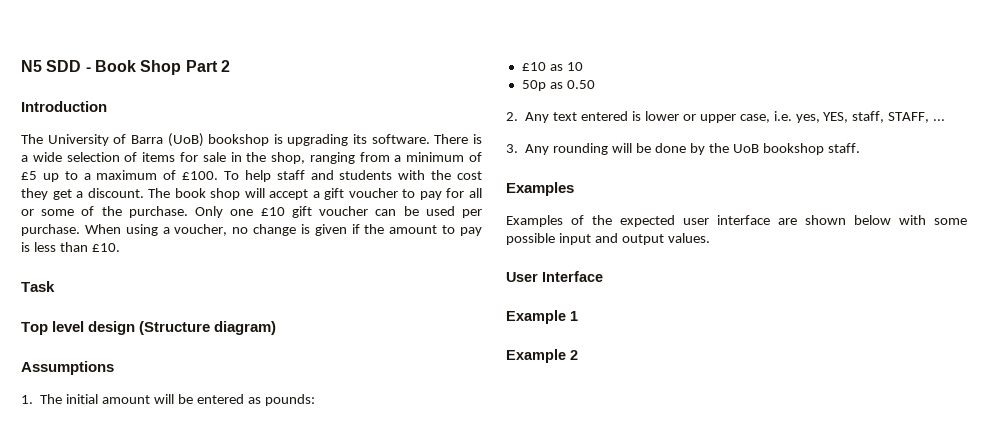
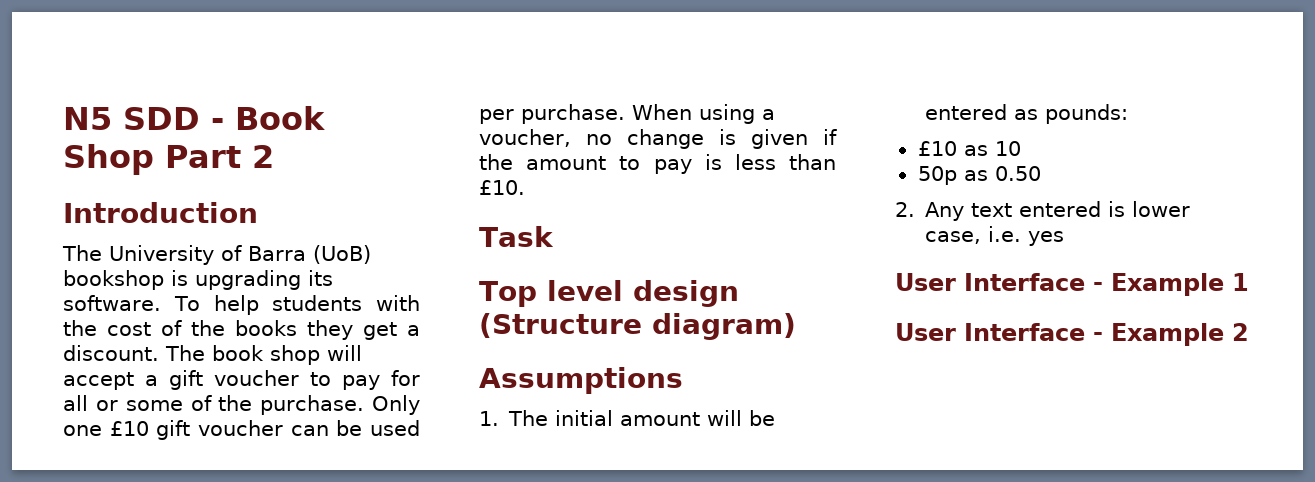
[434,134,482,144] [21,152,482,164] [21,170,334,182] There is a wide selection of items for sale in the shop, ranging from a minimum of £5 up to a maximum of £100. To help staff and -> [173,295,259,315] To help
(482, 175) none -> [161,320,297,336] of the books
[682,111,946,123] [506,143,860,155] [506,182,574,196] [506,215,967,227] [506,233,710,245] [506,271,603,282] or upper case, i.e. yes, YES, staff, STAFF, ... // 3. Any rounding will be done by the UoB bookshop staff. // Examples // Examples of the expected user interface are shown below with some possible input and output values. // User Interface // -> [925,226,1065,246] [895,273,1103,291] case, i.e. yes // User Interface -
(578, 316) none -> [895,323,1103,341] User Interface -

